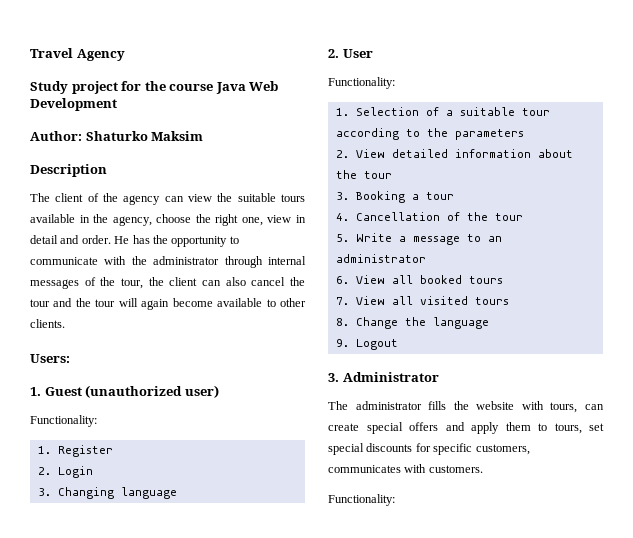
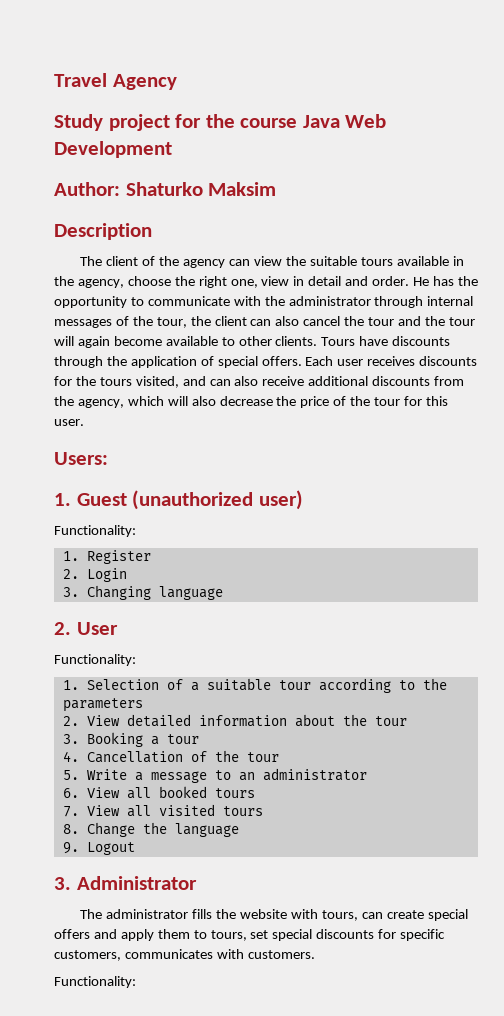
(65, 323) none -> [321,336,451,346] [54,356,478,368] [54,376,465,388] [54,396,448,408] [54,419,84,426] Tours have discounts through the application of special offers. Each user receives discounts for the tours visited, and can also receive additional discounts from the agency, which will also decrease the price of the tour for this user.

